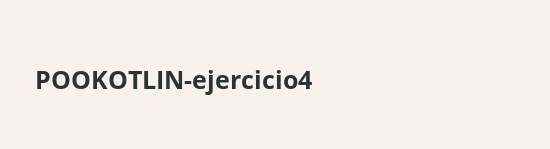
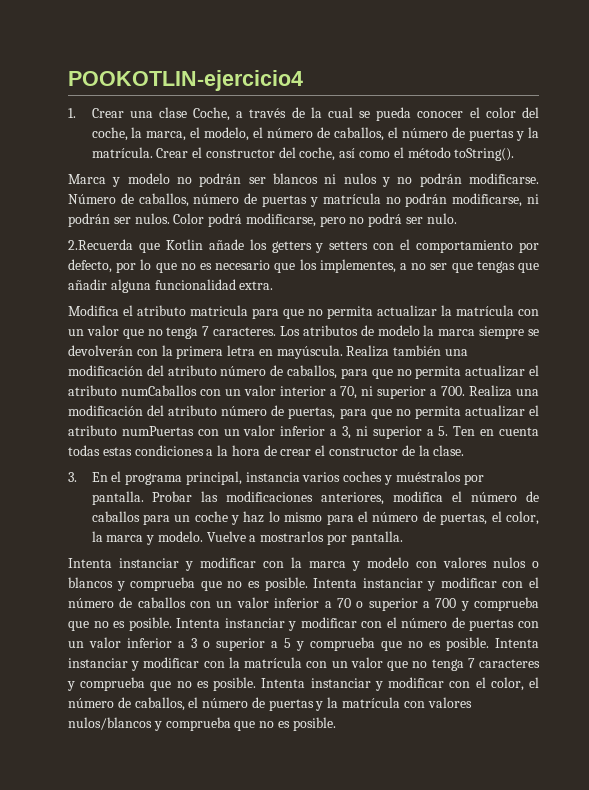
(312, 82) none -> [68,107,539,121] [91,127,539,141] [91,147,515,161] [68,173,539,187] [68,193,539,207] [68,213,457,227] [68,239,539,253] [68,259,539,273] [68,279,274,293] [68,305,539,319] [68,325,539,339] [68,345,469,359] [68,365,539,379] [68,385,539,399] [68,405,539,419] [68,425,539,439] [68,445,465,456] [68,471,484,485] [91,491,539,505] [91,511,539,525] [91,531,403,545] [68,557,539,571] [68,577,539,591] [68,597,539,611] [68,617,540,631] [68,637,539,651] [68,657,540,671] [67,677,539,691] [68,697,472,711] [68,717,336,731] // 1. Crear una clase Coche, a través de la cual se pueda conocer el color del coche, la marca, el modelo, el número de caballos, el número de puertas y la matrícula. Crear el constructor del coche, así como el método toString(). // Marca y modelo no podrán ser blancos ni nulos y no podrán modificarse. Número de caballos, número de puertas y matrícula no podrán modificarse, ni podrán ser nulos. Color podrá modificarse, pero no podrá ser nulo. // 2.Recuerda que Kotlin añade los getters y setters con el comportamiento por defecto, por lo que no es necesario que los implementes, a no ser que tengas que añadir alguna funcionalidad extra. // Modifica el atributo matricula para que no permita actualizar la matrícula con un valor que no tenga 7 caracteres. Los atributos de modelo la marca siempre se devolverán con la primera letra en mayúscula. Realiza también una modificación del atributo número de caballos, para que no permita actualizar el atributo numCaballos con un valor interior a 70, ni superior a 700. Realiza una modificación del atributo número de puertas, para que no permita actualizar el atributo numPuertas con un valor inferior a 3, ni superior a 5. Ten en cuenta todas estas condiciones a la hora de crear el constructor de la clase. // 3. En el programa principal, instancia varios coches y muéstralos por pantalla. Probar las modificaciones anteriores, modifica el número de caballos para un coche y haz lo mismo para el número de puertas, el color, la marca y modelo. Vuelve a mostrarlos por pantalla. // Intenta instanciar y modificar con la marca y modelo con valores nulos o blancos y comprueba que no es posible. Intenta instanciar y modificar con el número de caballos con un valor inferior a 70 o superior a 700 y comprueba que no es posible. Intenta instanciar y modificar con el número de puertas con un valor inferior a 3 o superior a 5 y comprueba que no es posible. Intenta instanciar y modificar con la matrícula con un valor que no tenga 7 caracteres y comprueba que no es posible. Intenta instanciar y modificar con el color, el número de caballos, el número de puertas y la matrícula con valores nulos/blancos y comprueba que no es posible.

